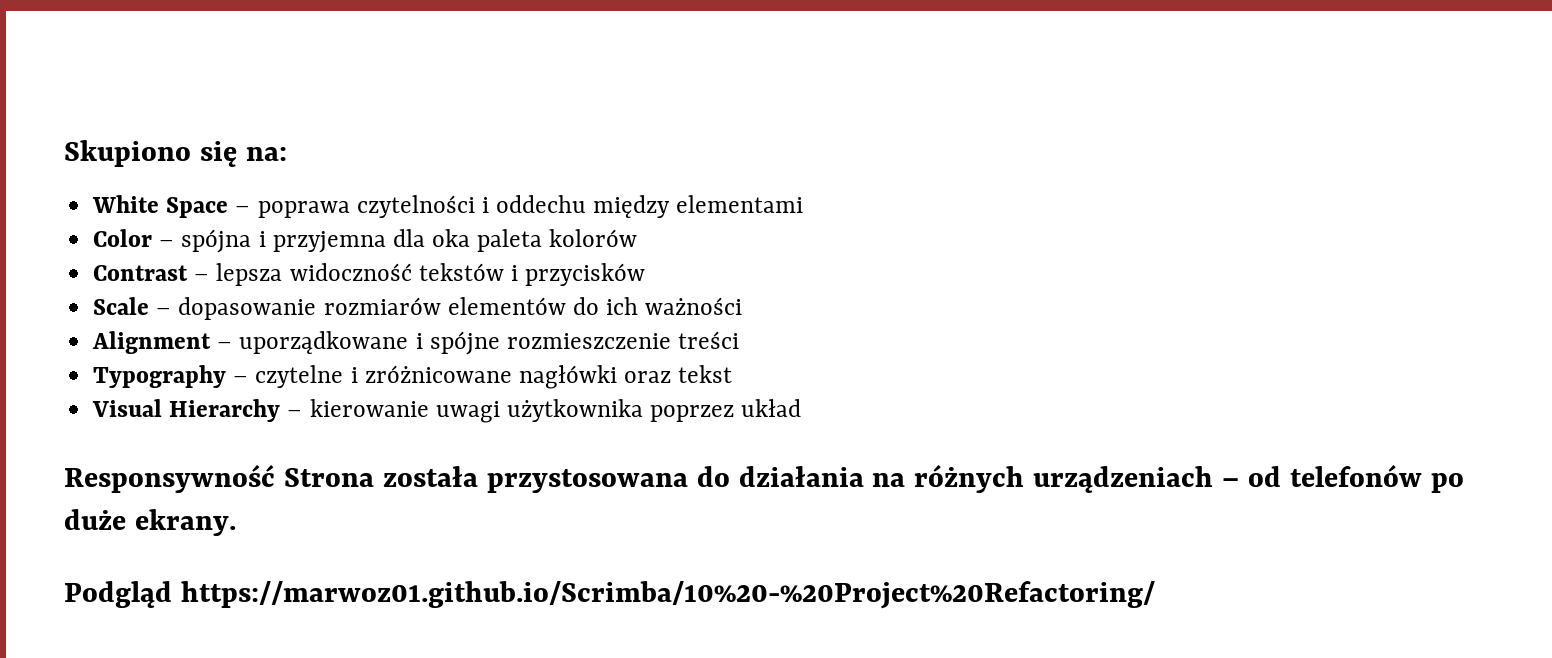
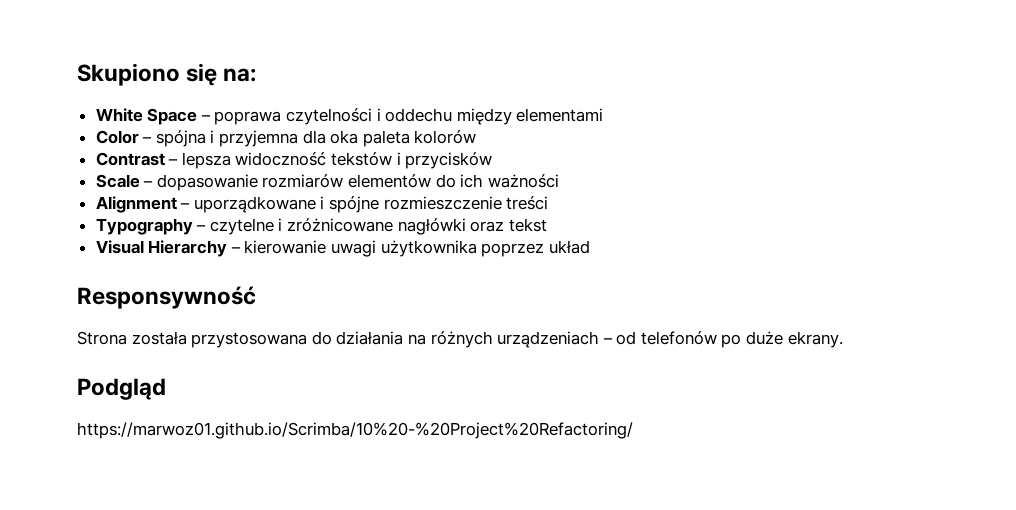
(275, 478) none -> (256, 297) //
(172, 594) none -> (166, 389) //

